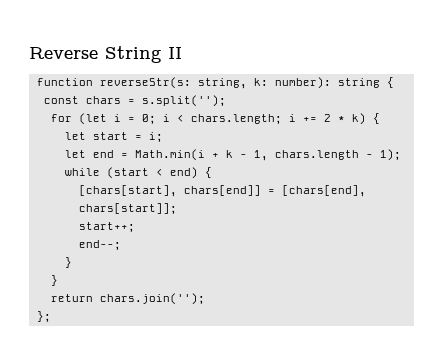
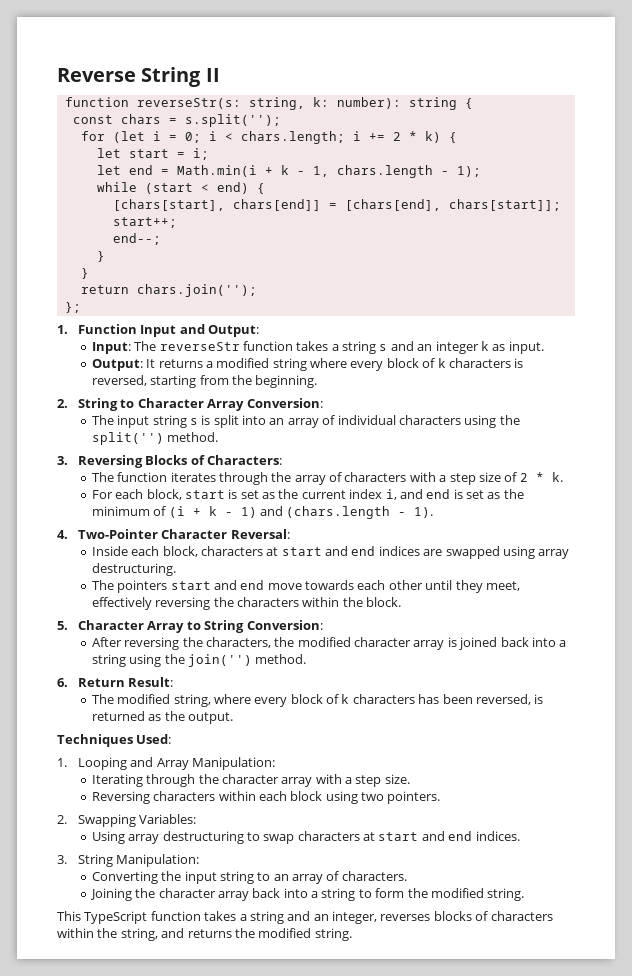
(51, 316) none -> [57,324,260,337] [91,341,544,354] [91,358,524,371] [91,375,318,388] [57,398,323,411] [91,415,520,428] [91,432,219,445] [57,455,283,468] [91,472,563,485] [91,489,524,500] [91,506,434,519] [57,529,290,539] [91,546,570,559] [91,563,176,576] [91,580,520,593] [91,597,402,610] [57,620,323,633] [91,637,567,650] [91,654,307,667] [57,677,174,687] [91,694,544,707] [91,711,233,724] [57,734,172,747] [57,757,276,770] [91,774,410,787] [91,791,441,804] [57,814,197,827] [91,831,520,844] [57,854,200,867] [91,871,407,884] [89,888,525,901] [57,911,553,924] [57,928,352,941] // 1. Function Input and Output: // Input: The reverseStr function takes a string s and an integer k as input. // Output: It returns a modified string where every block of k characters is reversed, starting from the beginning. // 2. String to Character Array Conversion: // The input string s is split into an array of individual characters using the split('') method. // 3. Reversing Blocks of Characters: // The function iterates through the array of characters with a step size of 2 * k. // For each block, start is set as the current index i, and end is set as the minimum of (i + k - 1) and (chars.length - 1). // 4. Two-Pointer Character Reversal: // Inside each block, characters at start and end indices are swapped using array destructuring. // The pointers start and end move towards each other until they meet, effectively reversing the characters within the block. // 5. Character Array to String Conversion: // After reversing the characters, the modified character array is joined back into a string using the join('') method. // 6. Return Result: // The modified string, where every block of k characters has been reversed, is returned as the output. // Techniques Used: // 1. Looping and Array Manipulation: // Iterating through the character array with a step size. // Reversing characters within each block using two pointers. // 2. Swapping Variables: // Using array destructuring to swap characters at start and end indices. // 3. String Manipulation: // Converting the input string to an array of characters. // Joining the character array back into a string to form the modified string. // This TypeScript function takes a string and an integer, reverses blocks of characters within the string, and returns the modified string.

